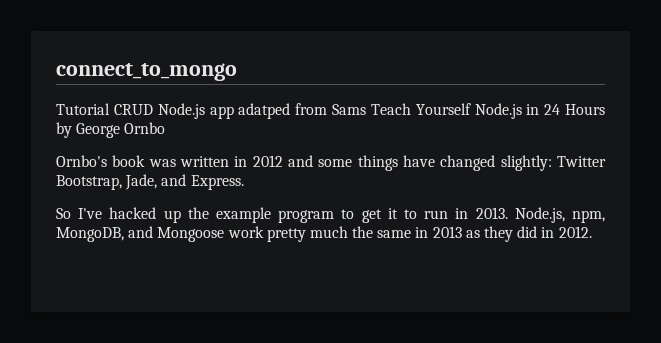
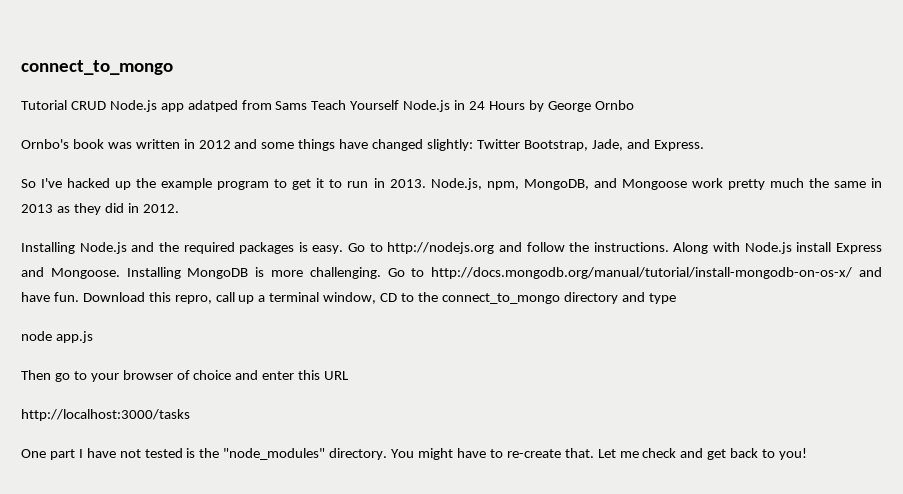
(592, 232) none -> [21,242,883,254] [21,267,882,279] [21,292,676,304] [21,331,93,343] [21,370,350,382] [21,409,190,421] [21,448,808,460] // Installing Node.js and the required packages is easy. Go to http://nodejs.org and follow the instructions. Along with Node.js install Express and Mongoose. Installing MongoDB is more challenging. Go to http://docs.mongodb.org/manual/tutorial/install-mongodb-on-os-x/ and have fun. Download this repro, call up a terminal window, CD to the connect_to_mongo directory and type // node app.js // Then go to your browser of choice and enter this URL // http://localhost:3000/tasks // One part I have not tested is the "node_modules" directory. You might have to re-create that. Let me check and get back to you!

